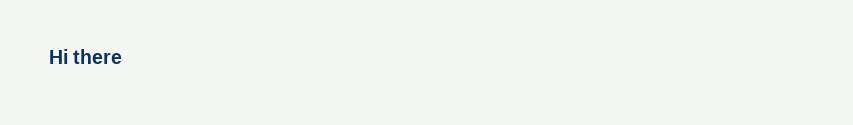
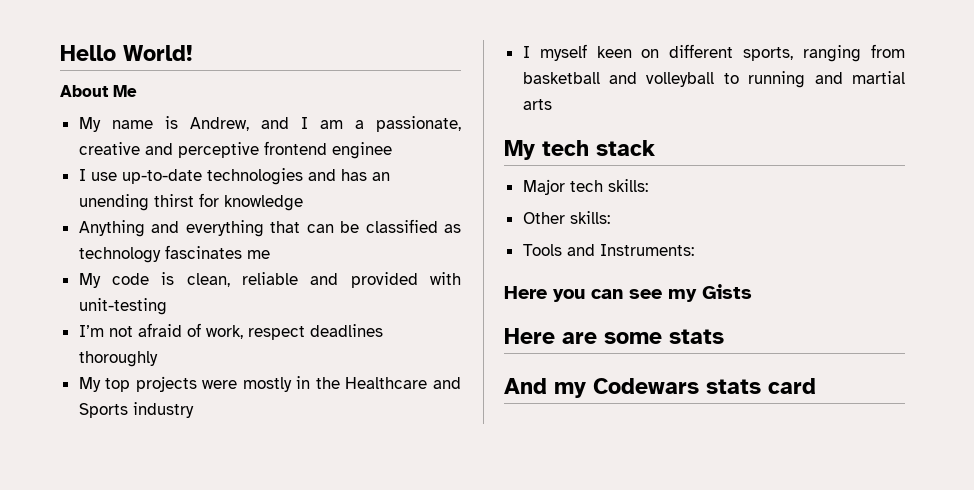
[49,49,123,64] Hi there -> [60,45,193,61] [60,85,137,97] [78,116,462,132] [78,141,392,159] [78,168,390,185] [78,193,303,211] [78,219,462,237] [78,245,270,263] [78,272,461,288] [78,298,167,315] [78,323,383,340] [78,351,158,367] [78,376,461,392] [78,402,194,418] [522,44,905,62] [522,71,905,88] [522,99,552,110] [504,140,655,160] [522,179,648,195] [522,211,610,224] [522,244,694,256] [504,284,752,302] [504,328,724,344] [504,378,816,398] Hello World! // About Me // My name is Andrew, and I am a passionate, creative and perceptive frontend enginee // I use up-to-date technologies and has an unending thirst for knowledge // Anything and everything that can be classified as technology fascinates me // My code is clean, reliable and provided with unit-testing // I’m not afraid of work, respect deadlines thoroughly // My top projects were mostly in the Healthcare and Sports industry // I myself keen on different sports, ranging from basketball and volleyball to running and martial arts // My tech stack // Major tech skills: // Other skills: // Tools and Instruments: // Here you can see my Gists // Here are some stats // And my Codewars stats card

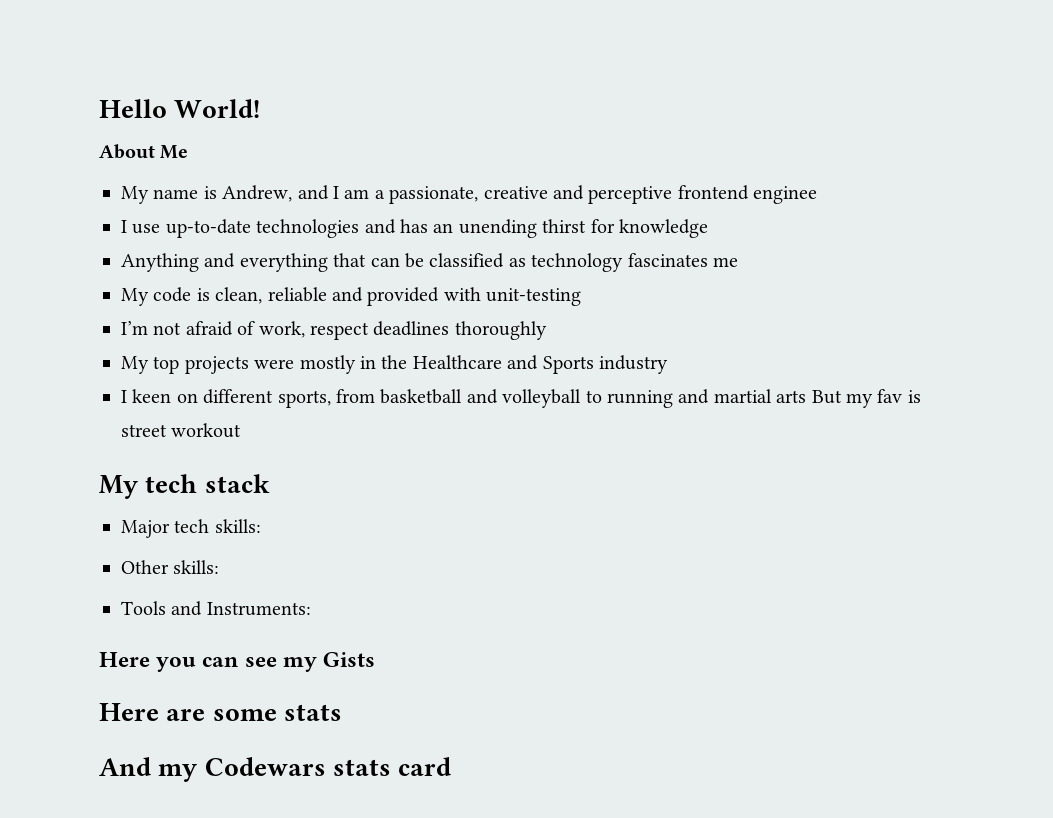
[539,44,587,61] myself -> (127, 396) none
[803,45,862,62] ranging -> (331, 399) none
(552, 104) none -> [811,389,921,408] [121,423,242,438] But my fav is street workout

